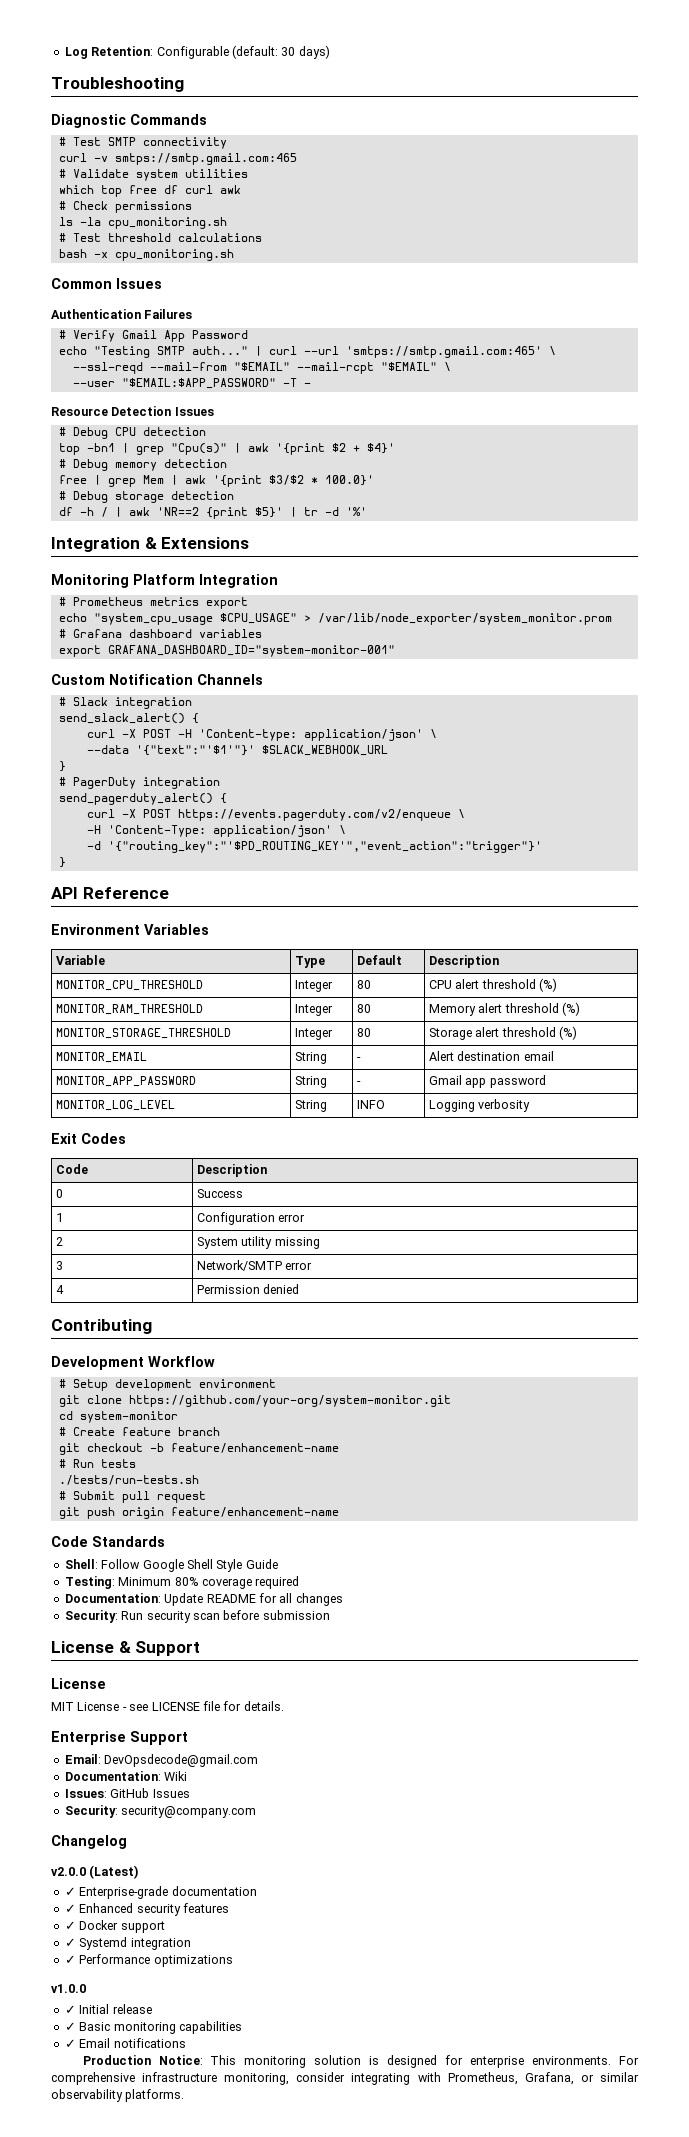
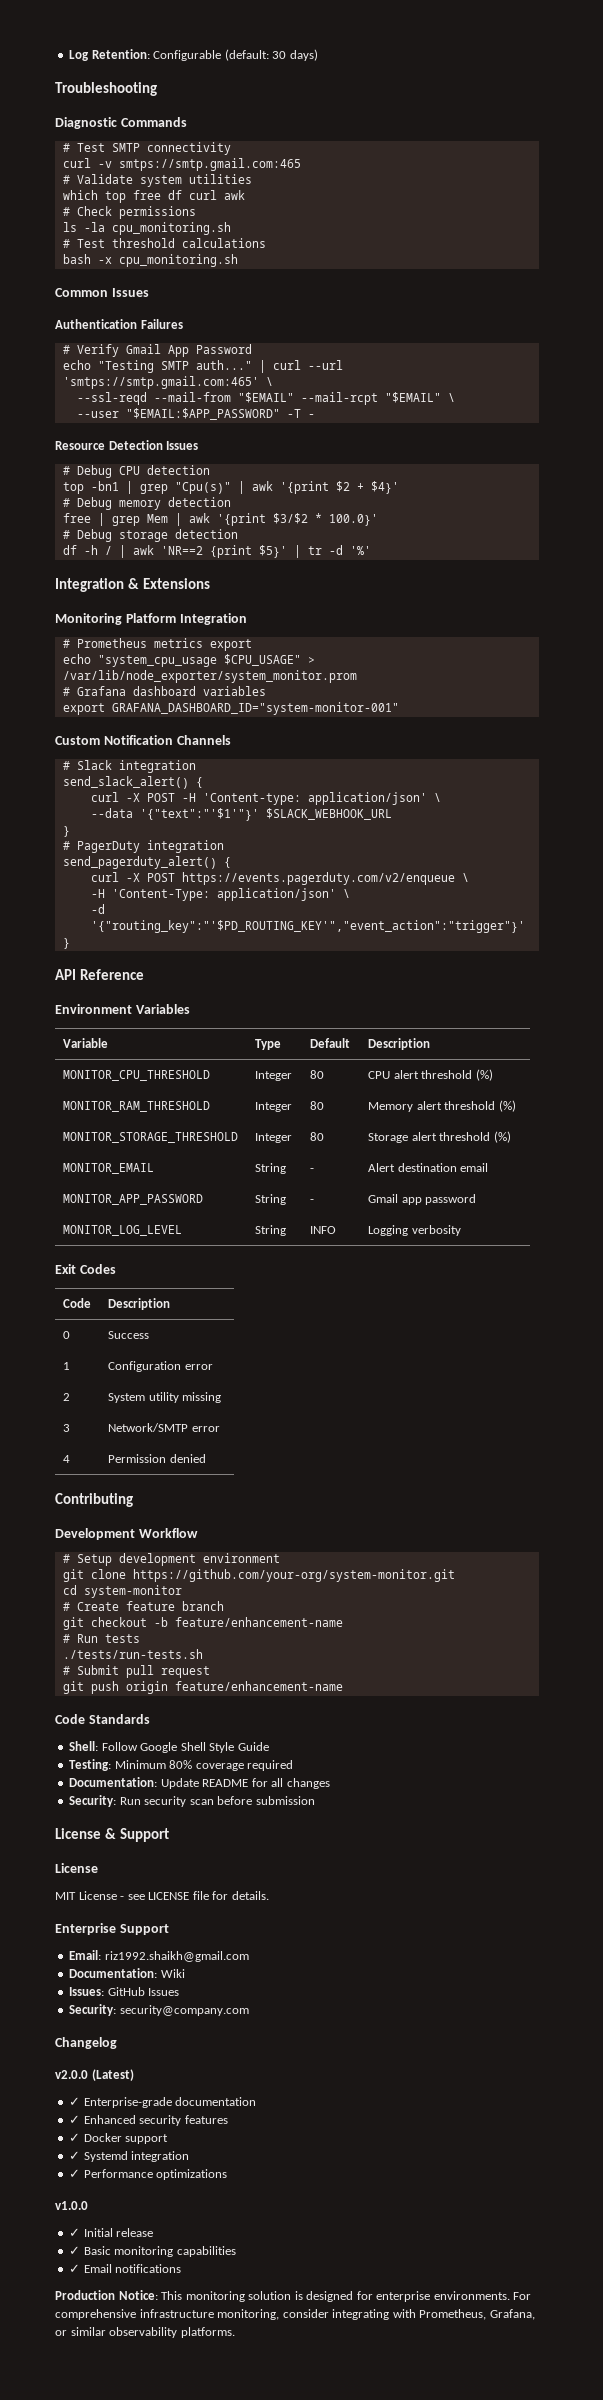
[104,1754,259,1767] DevOpsdecode@gmail.com -> [104,1951,249,1962] riz1992.shaikh@gmail.com

